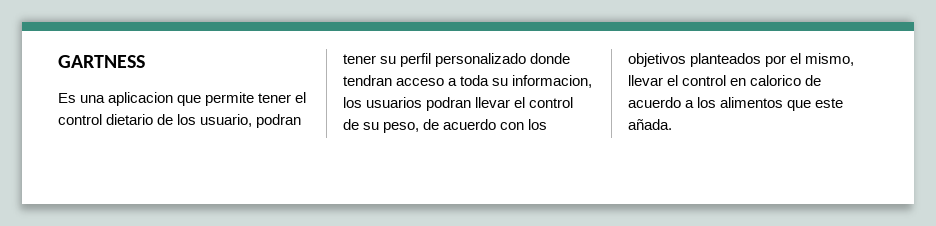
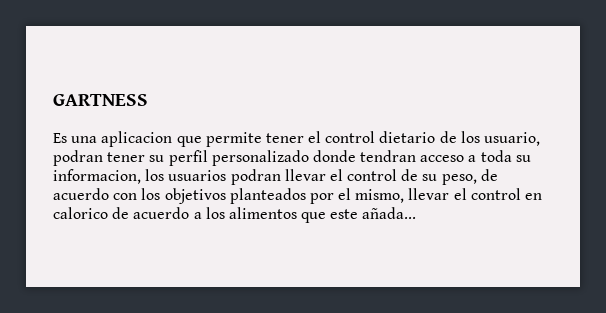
[628,119,672,130] añada. -> [362,207,417,219] añada...

